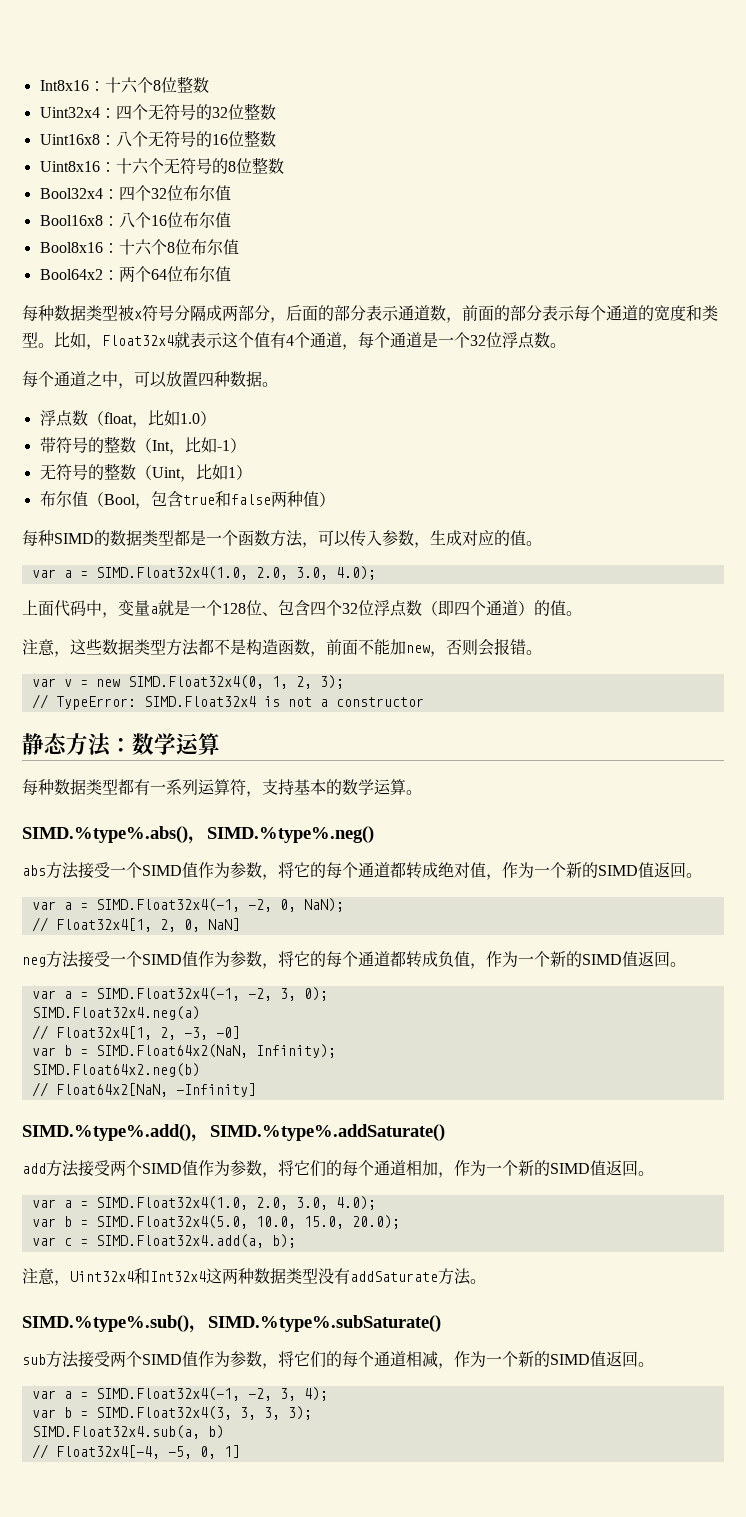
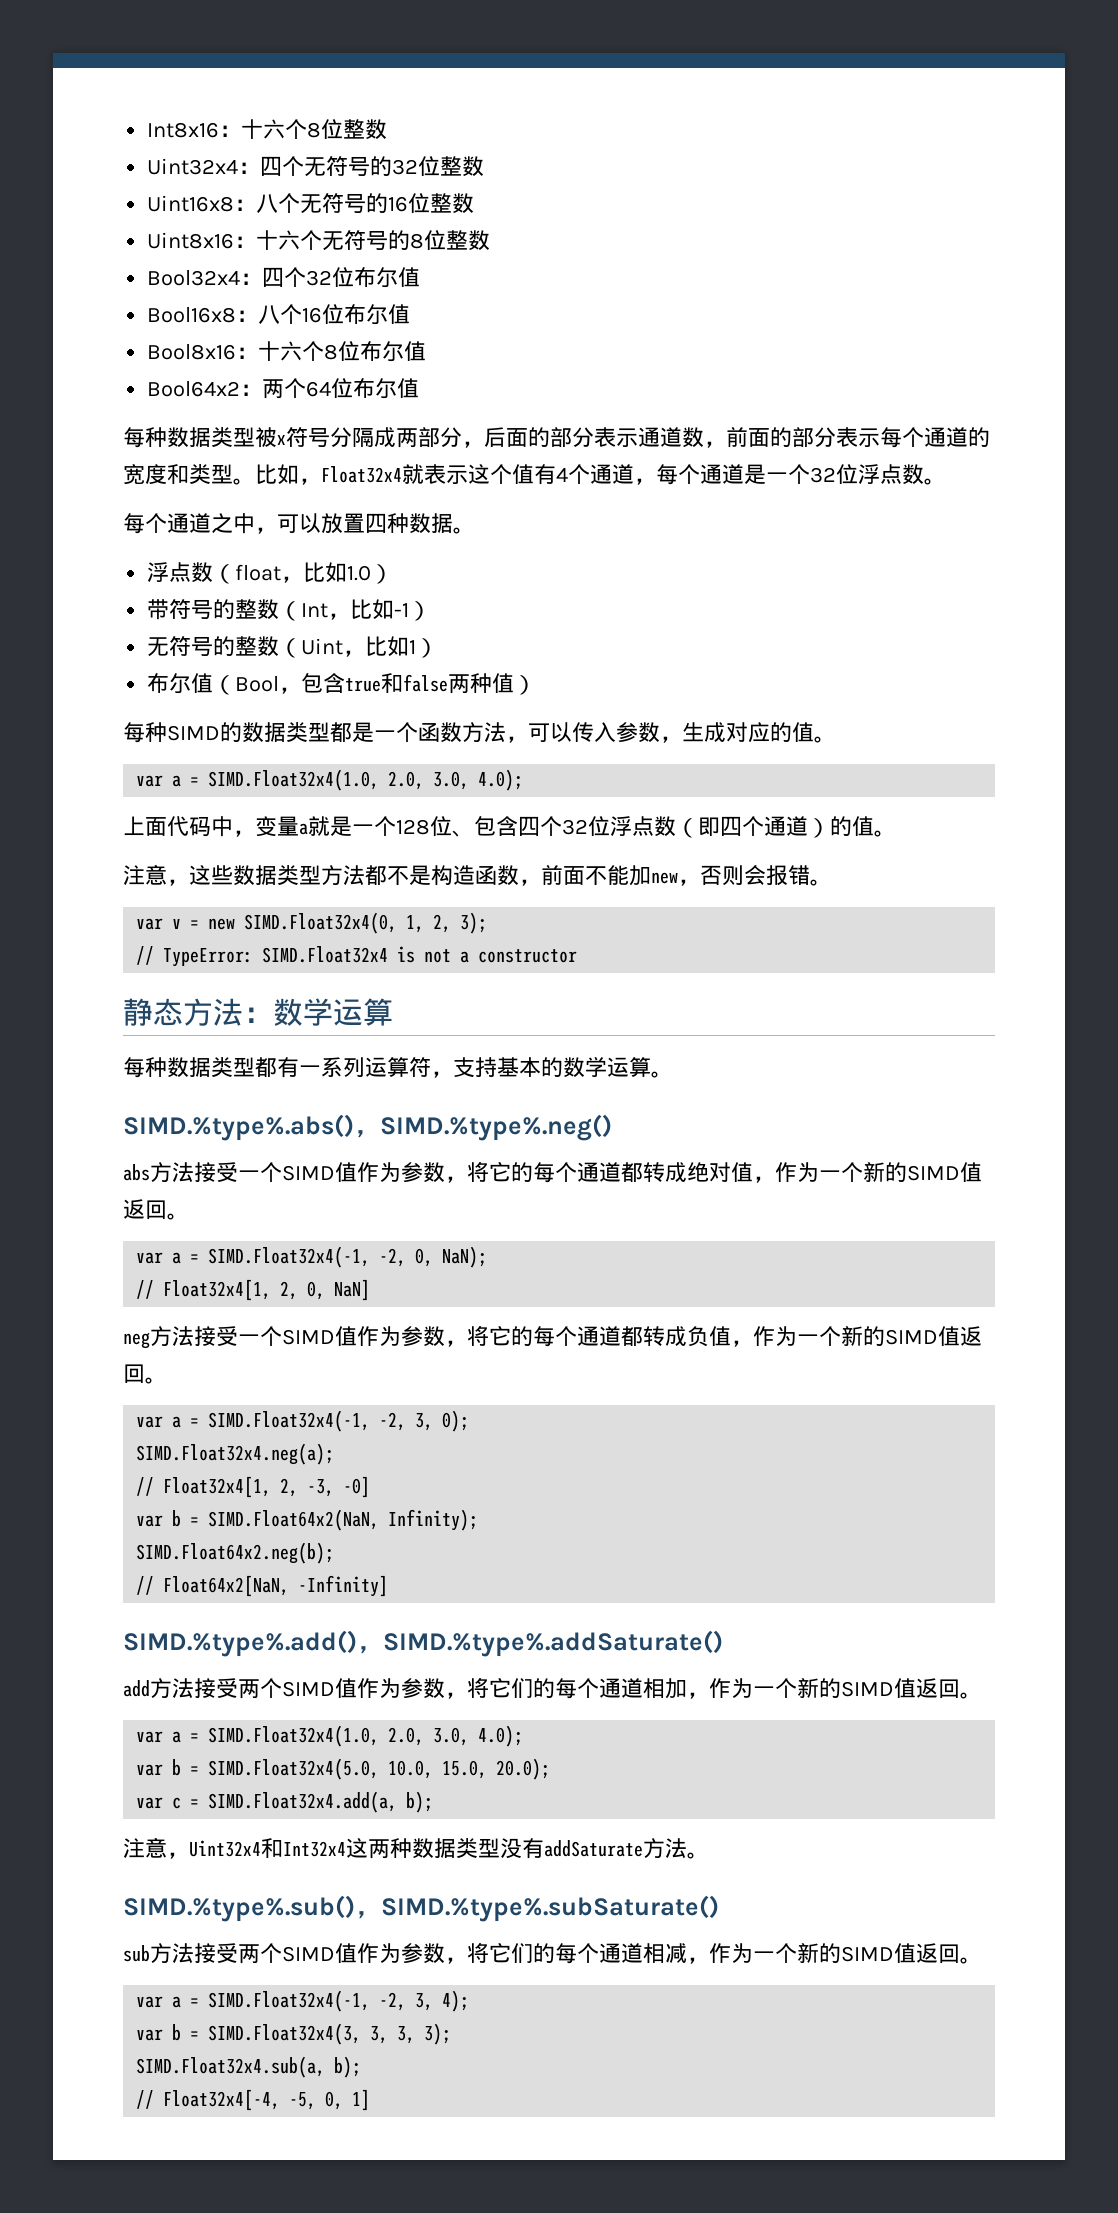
[31,1006,200,1020] SIMD.Float32x4.neg(a) -> [136,1443,335,1465] SIMD.Float32x4.neg(a);
[31,1063,200,1077] SIMD.Float64x2.neg(b) -> [136,1542,335,1564] SIMD.Float64x2.neg(b);
[207,1425,224,1439] b) -> [334,2056,362,2078] b);

